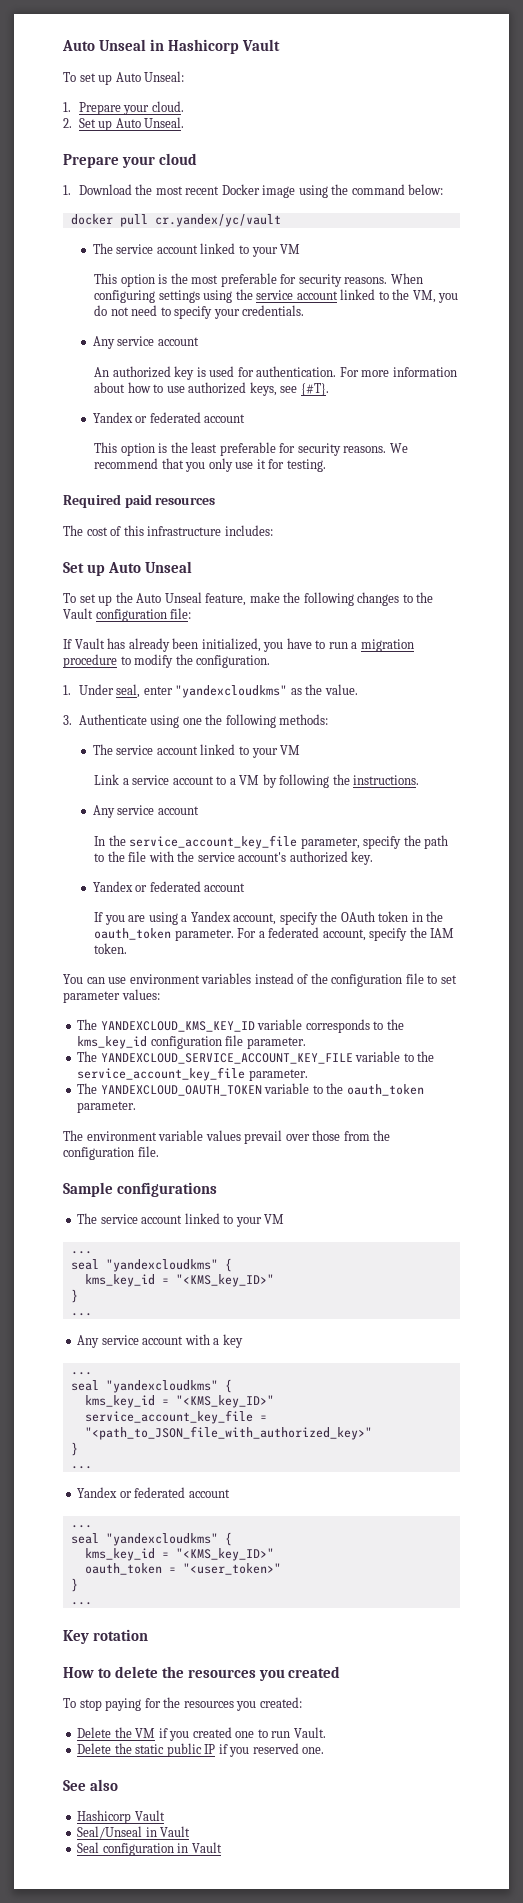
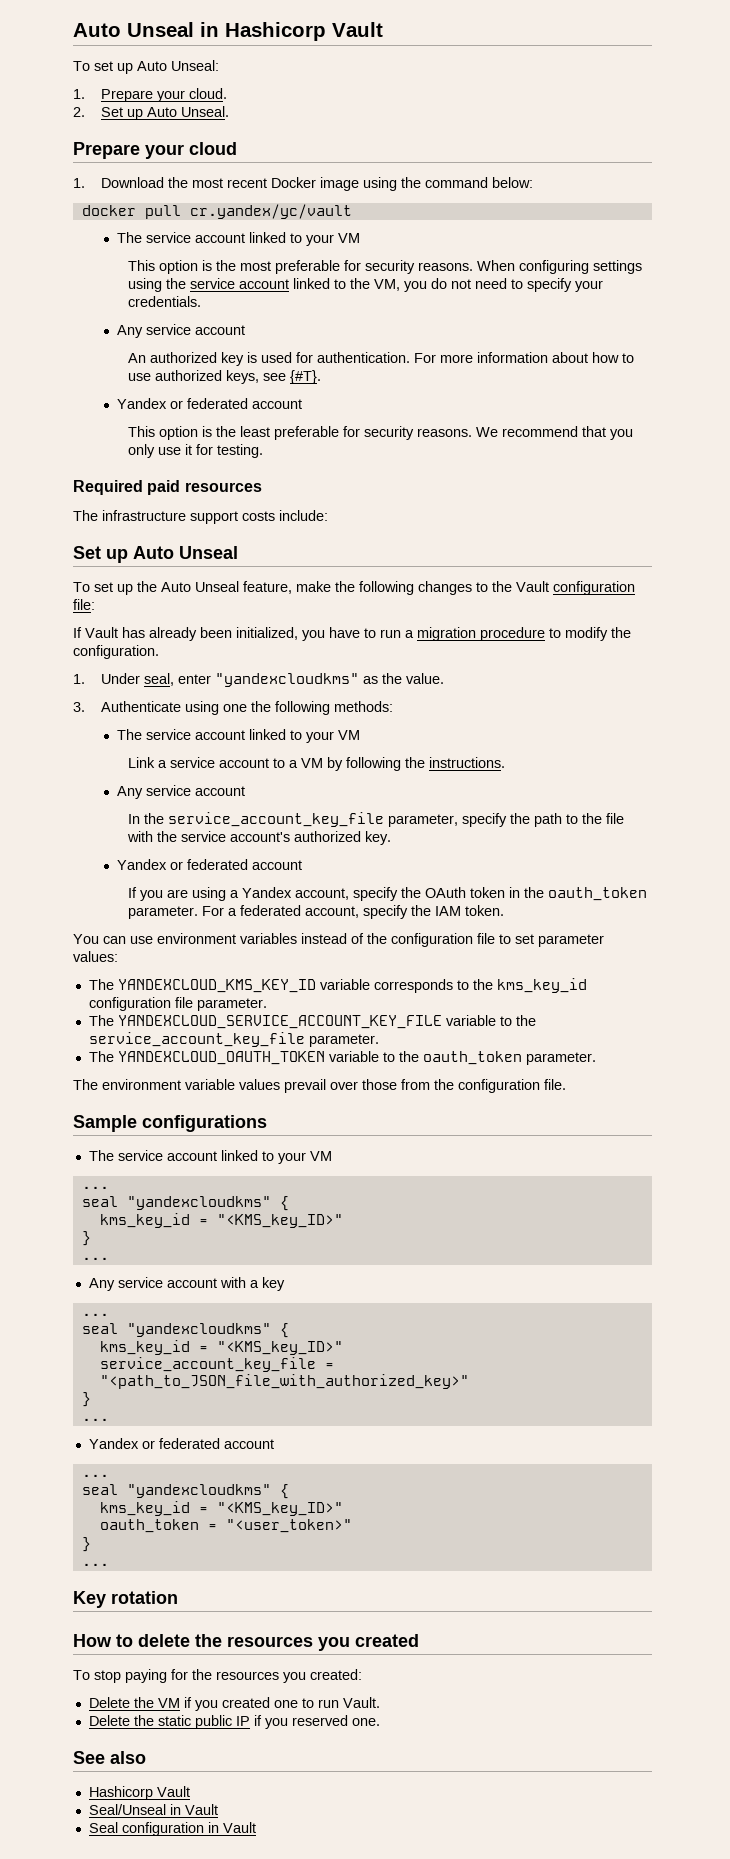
[86,525,273,536] cost of this infrastructure includes: -> [102,510,328,524] infrastructure support costs include:

